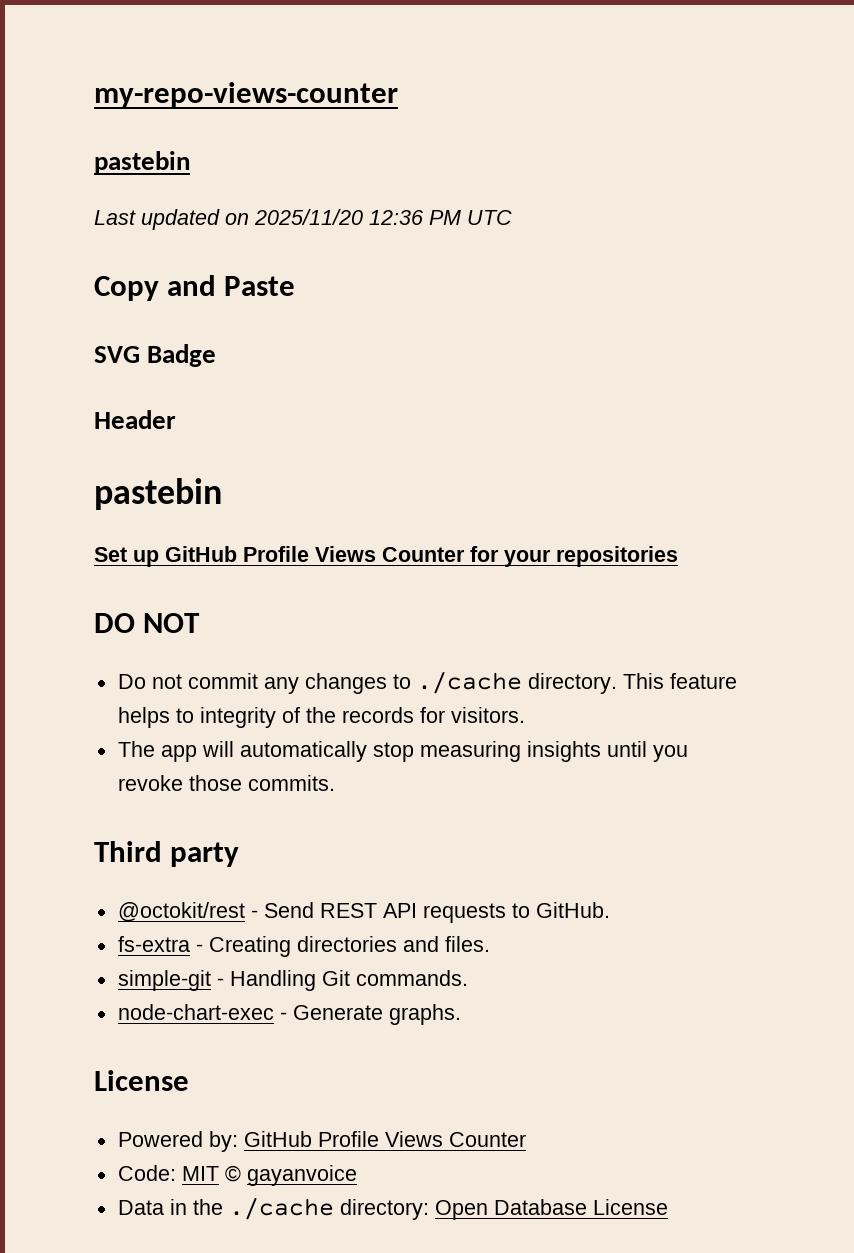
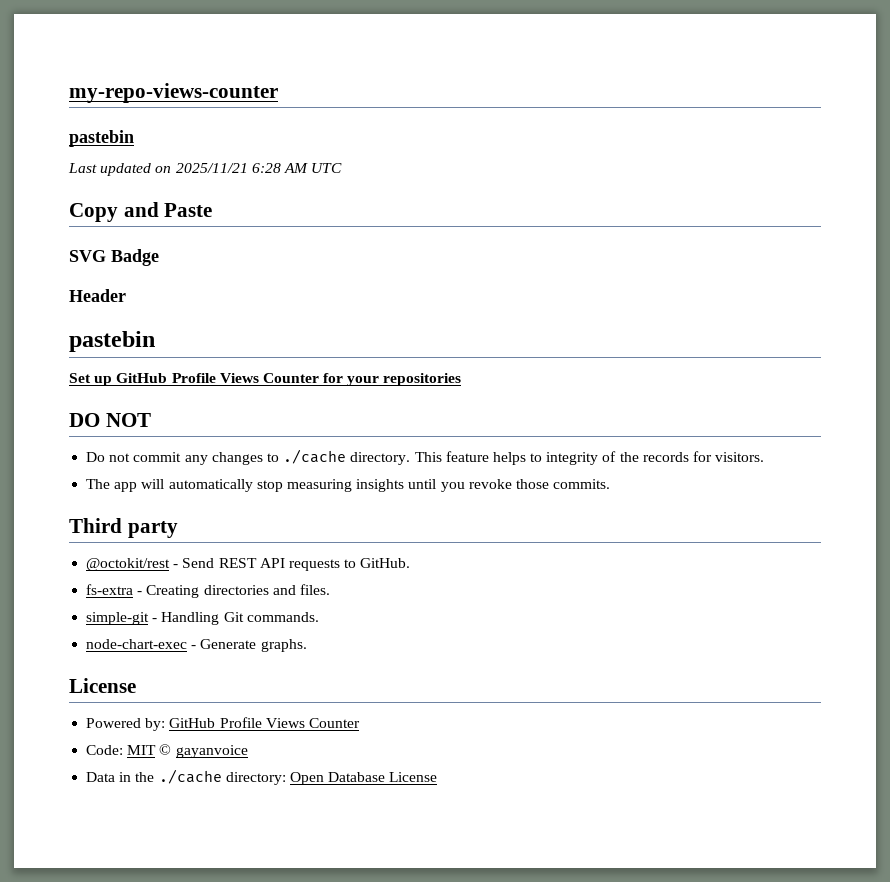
[254,209,461,225] 2025/11/20 12:36 PM -> [175,163,308,173] 2025/11/21 6:28 AM

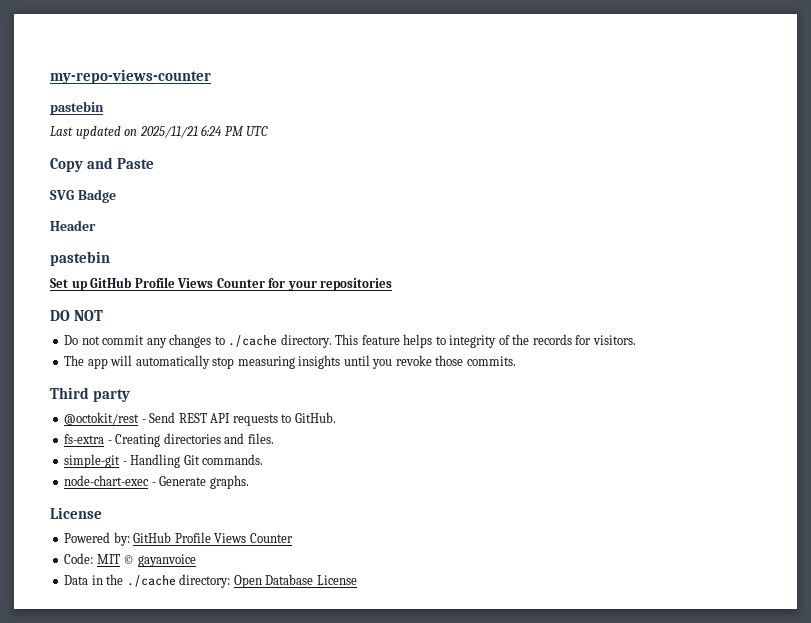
[251,163,308,173] 6:28 AM -> [201,125,244,136] 6:24 PM

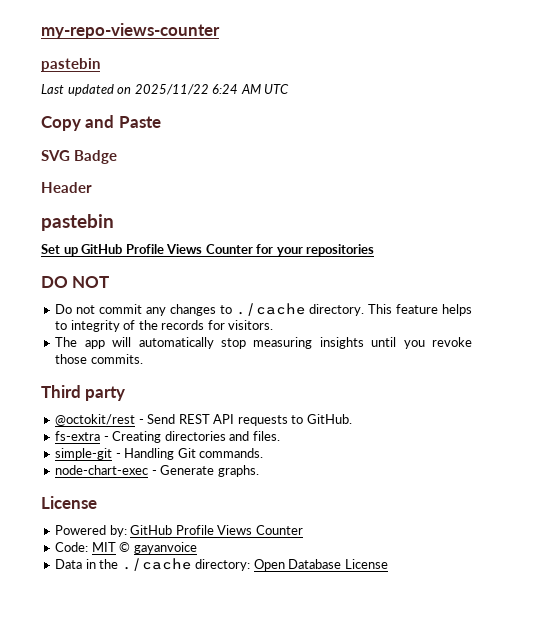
[139,125,244,138] 2025/11/21 6:24 PM -> [134,84,261,95] 2025/11/22 6:24 AM

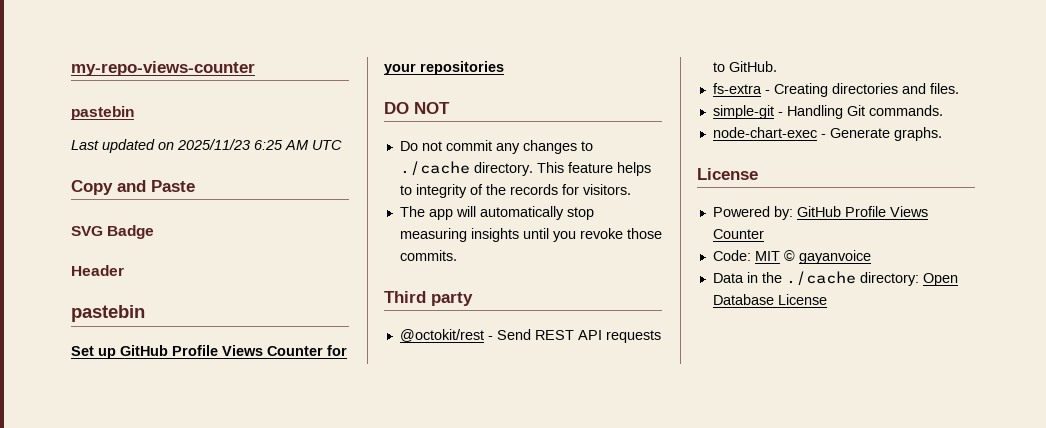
[134,84,239,95] 2025/11/22 6:24 -> [177,139,283,150] 2025/11/23 6:25

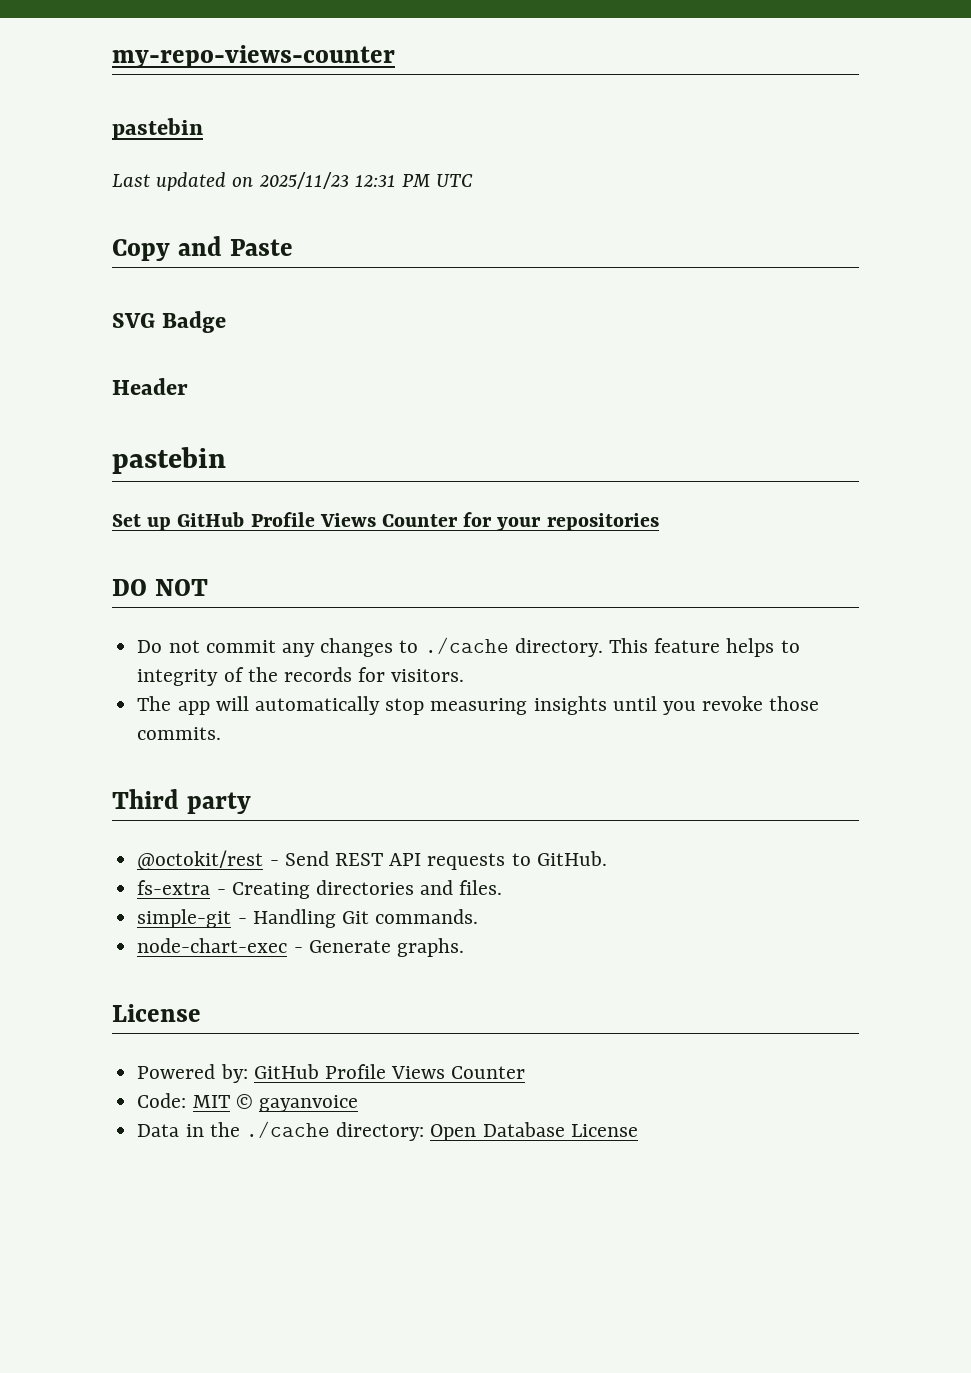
[254,140,309,150] 6:25 AM -> [354,174,431,187] 12:31 PM

